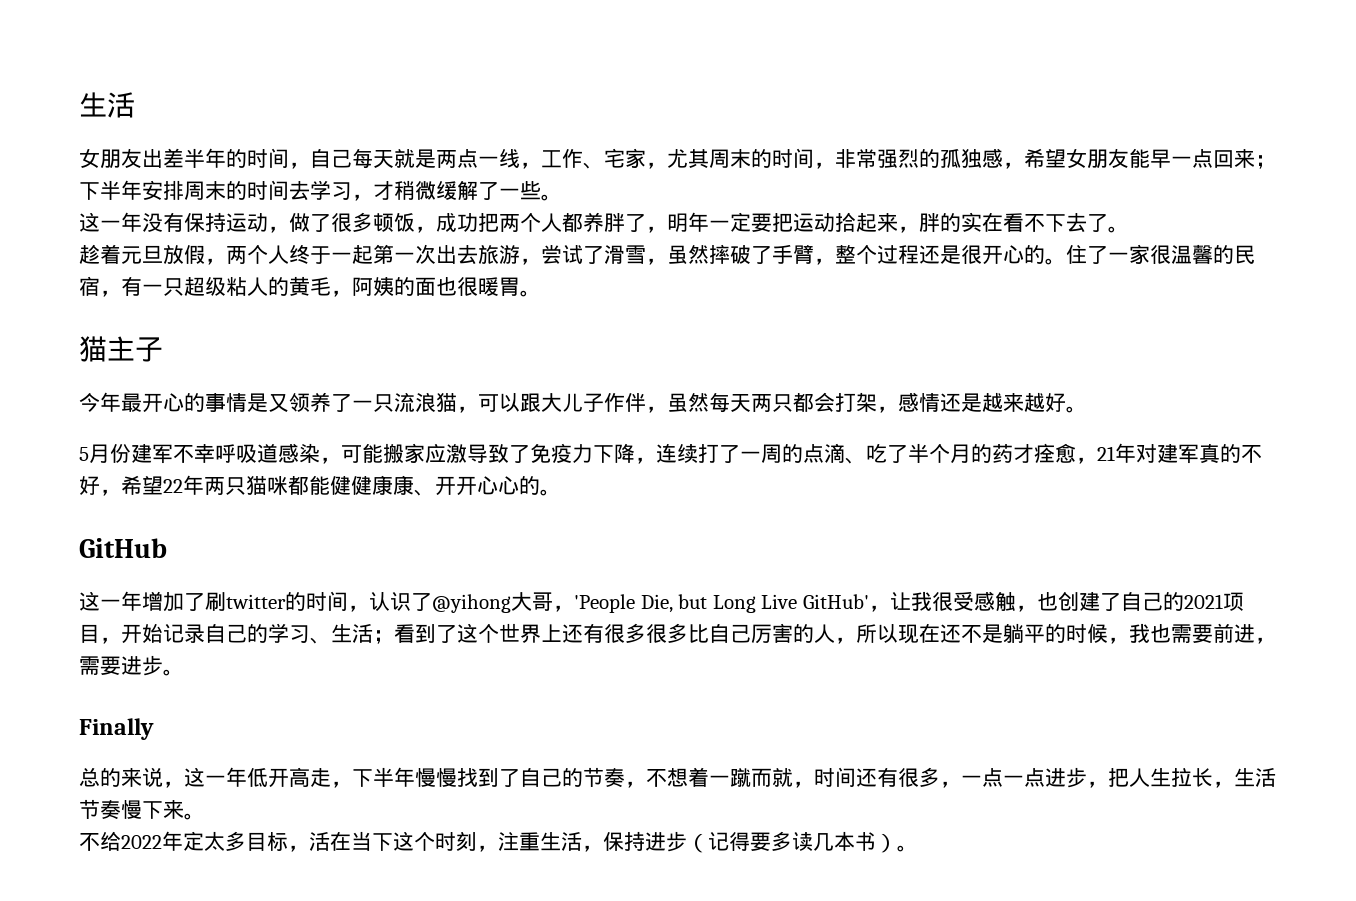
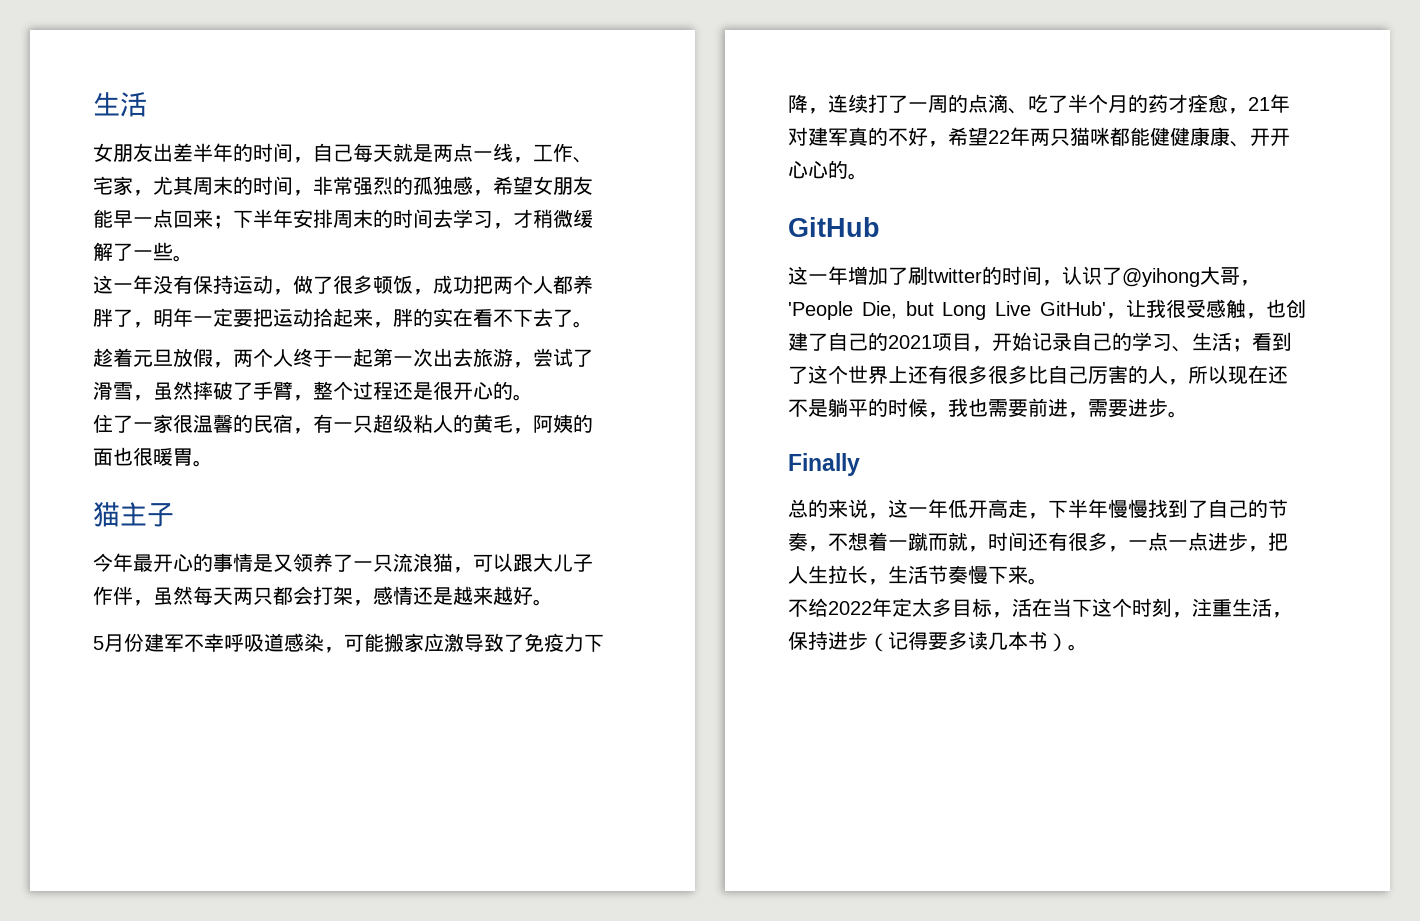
(1066, 261) none -> (533, 397) //

